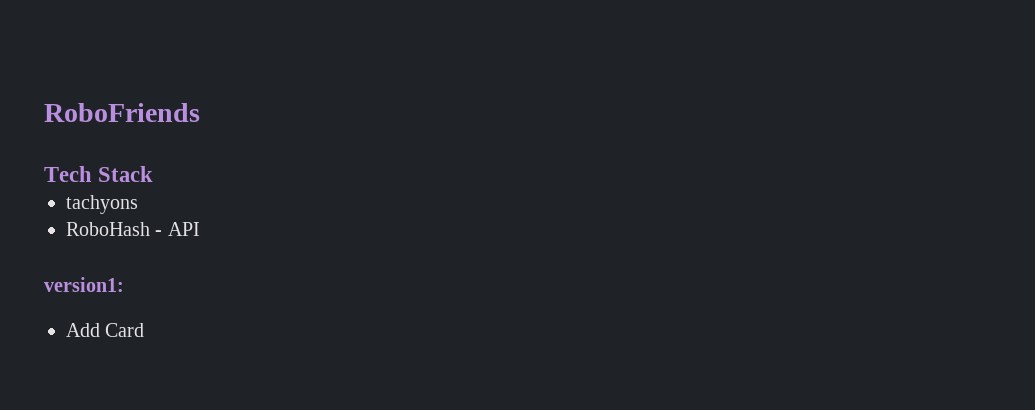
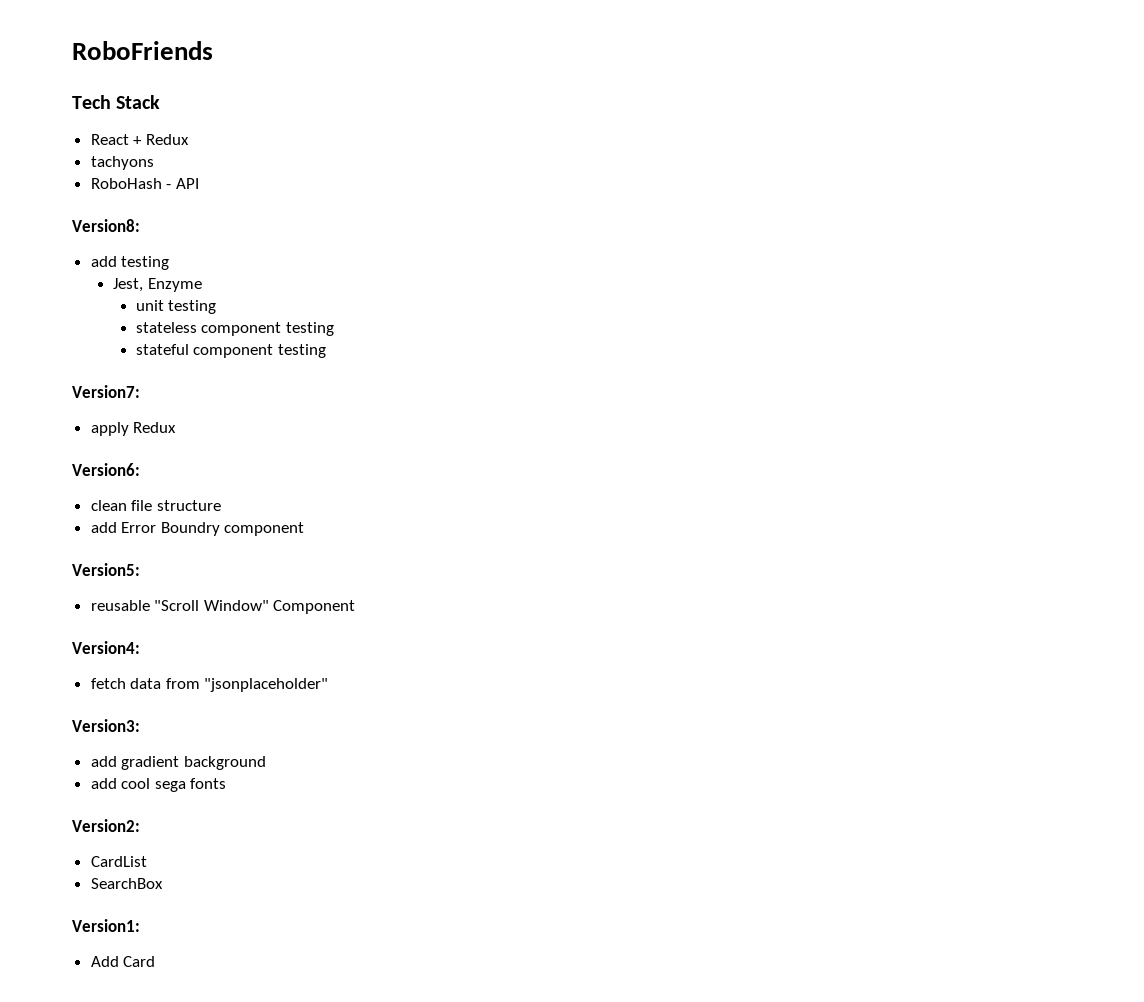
(154, 174) none -> [90,134,189,145] // React + Redux
[44,277,124,292] version1: -> [72,219,140,232] [90,256,170,270] [113,278,202,292] [135,300,217,314] [135,322,335,336] [135,344,327,358] [72,385,140,398] [90,422,177,436] [72,463,140,476] [90,500,221,511] [90,522,305,536] [72,563,140,576] [90,600,356,614] [72,641,140,654] [90,678,329,692] [72,719,140,732] [90,756,266,770] [90,778,227,792] [72,819,140,832] [90,856,147,867] [90,878,163,889] [72,919,140,932] Version8: // add testing // Jest, Enzyme // unit testing // stateless component testing // stateful component testing // Version7: // apply Redux // Version6: // clean file structure // add Error Boundry component // Version5: // reusable "Scroll Window" Component // Version4: // fetch data from "jsonplaceholder" // Version3: // add gradient background // add cool sega fonts // Version2: // CardList // SearchBox // Version1:

